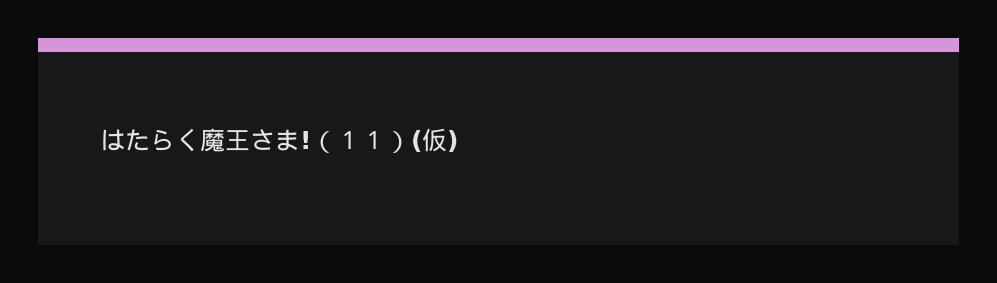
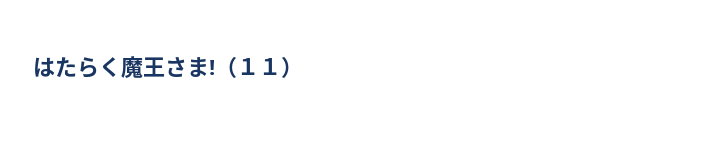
[411,128,458,152] (仮) -> (303, 67) none

